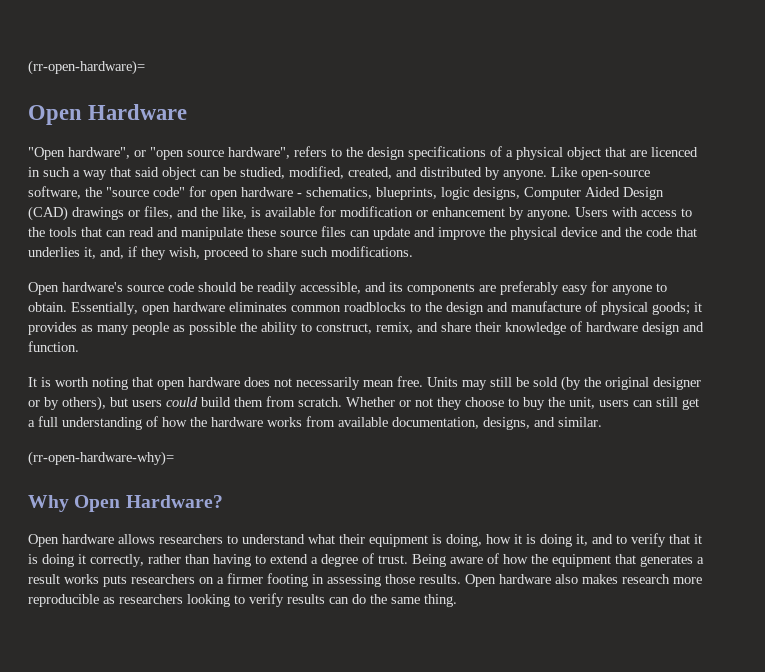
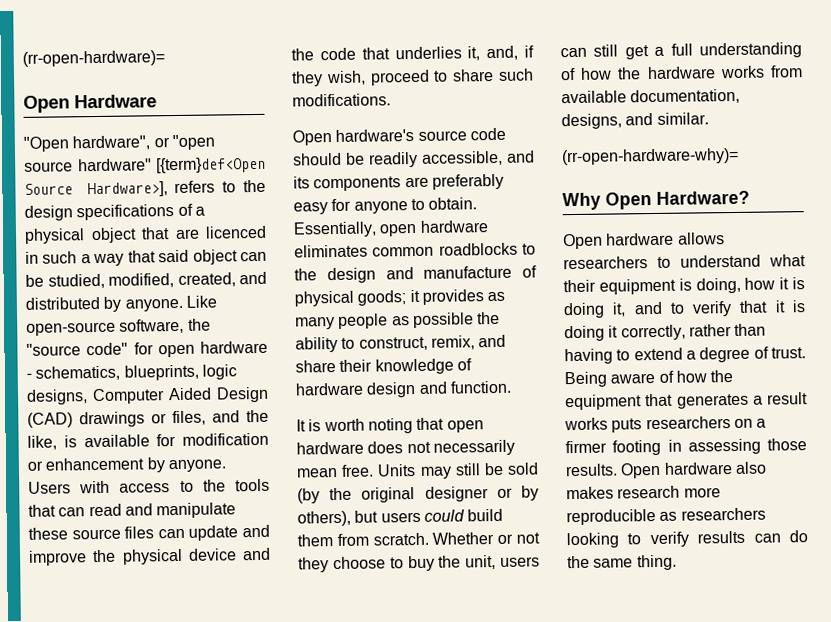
[228,147,290,159] hardware", -> [77,156,266,174] [24,181,168,198] hardware" [{term}def<Open Source Hardware>],

